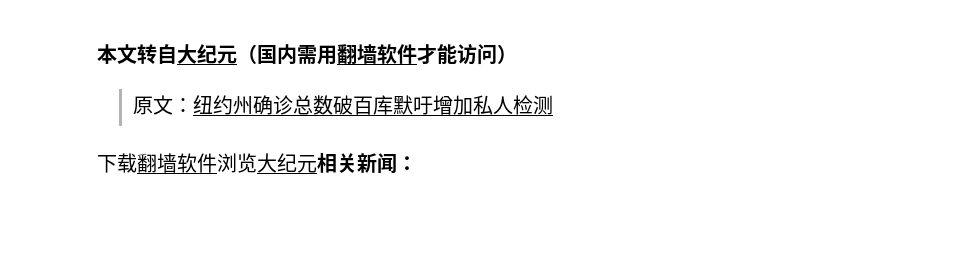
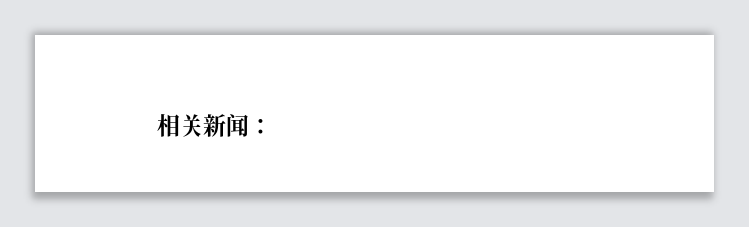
[97,44,517,65] [132,95,553,115] [97,153,317,173] 本文转自大纪元（国内需用翻墙软件才能访问） // 原文：纽约州确诊总数破百库默吁增加私人检测 // 下载翻墙软件浏览大纪元 -> (157, 125) none

